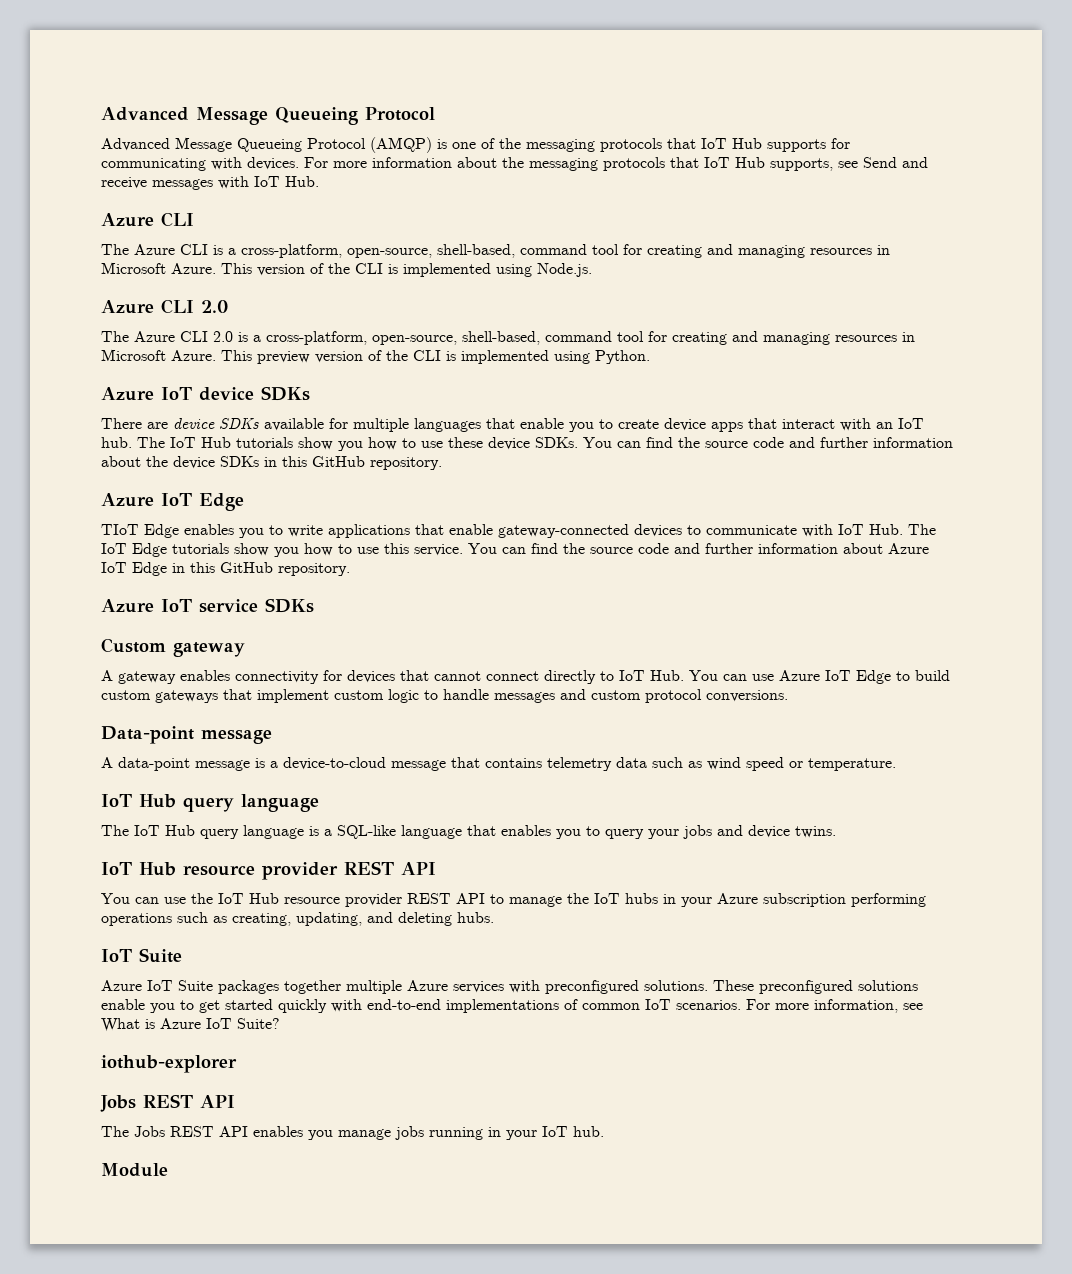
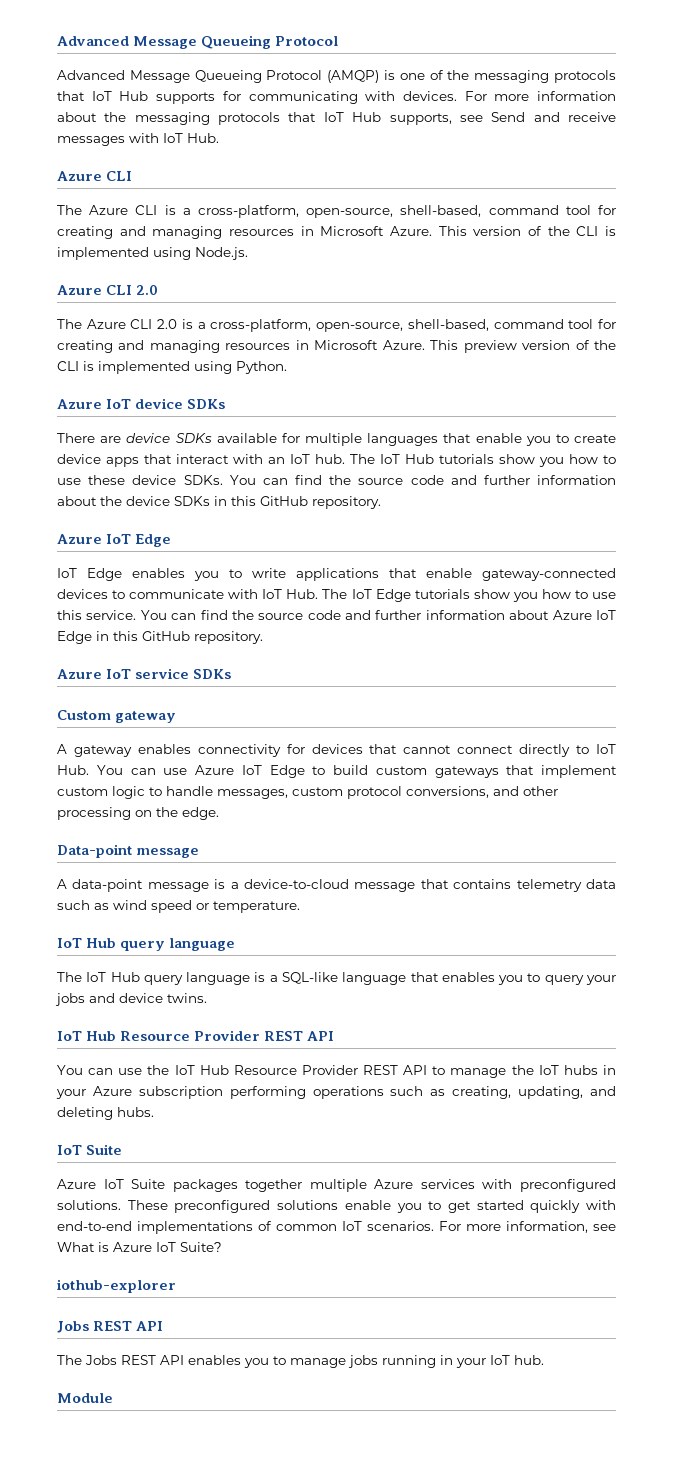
[101,524,139,535] TIoT -> [57,568,77,578] IoT
[494,689,788,703] messages and custom protocol conversions. -> [217,786,558,799] [57,807,219,820] messages, custom protocol conversions, and other processing on the edge.
[183,862,338,880] resource provider -> [120,1030,261,1041] Resource Provider
[284,893,402,907] resource provider -> [233,1065,358,1075] Resource Provider
(333, 1135) none -> [273,1356,286,1365] to

